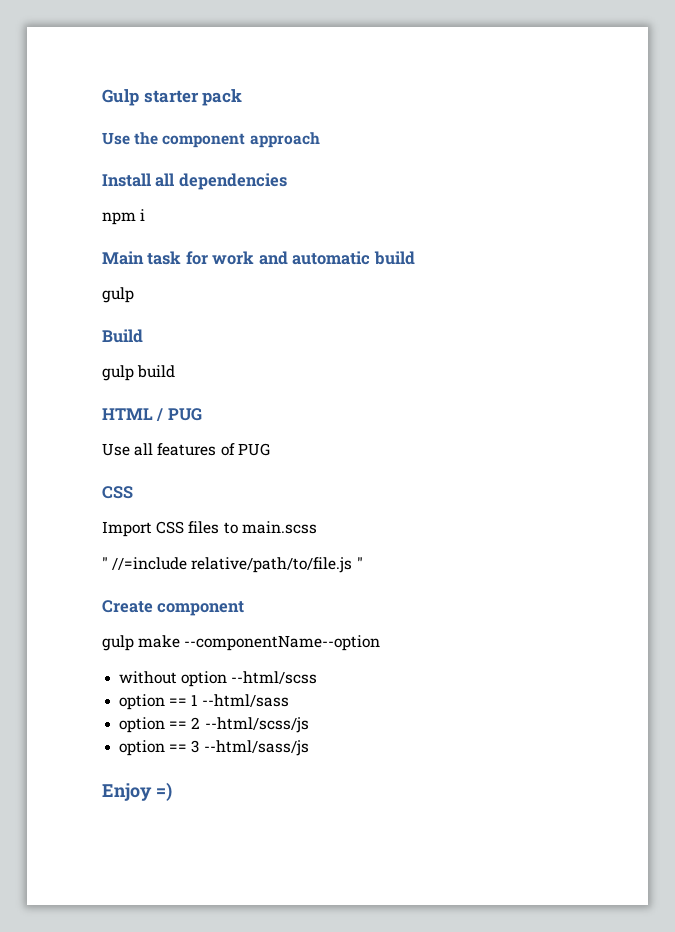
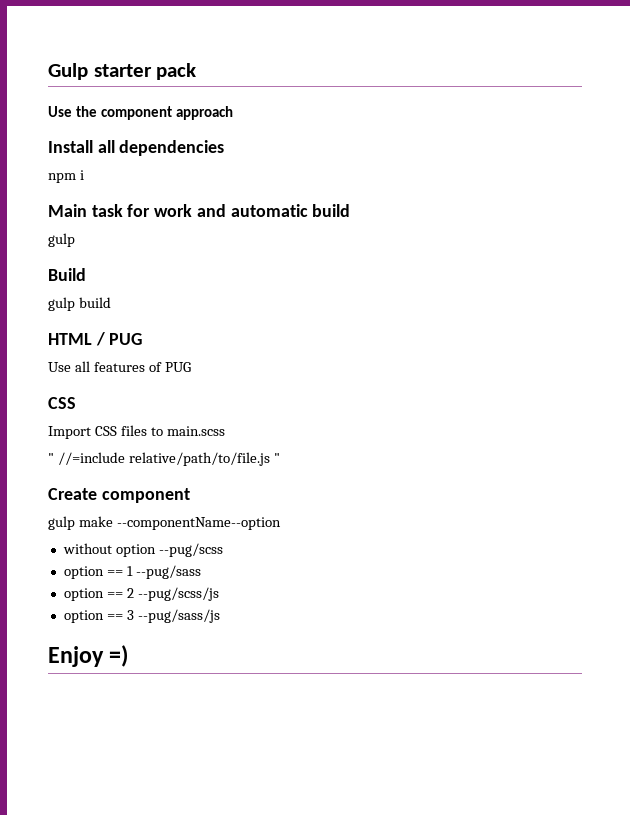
[231,671,318,684] --html/scss -> [158,543,223,557] --pug/scss
[201,694,289,707] --html/sass -> [135,565,201,579] --pug/sass
[204,717,309,733] --html/scss/js -> [137,587,219,601] --pug/scss/js
[203,740,309,756] --html/sass/js -> [137,609,220,623] --pug/sass/js

